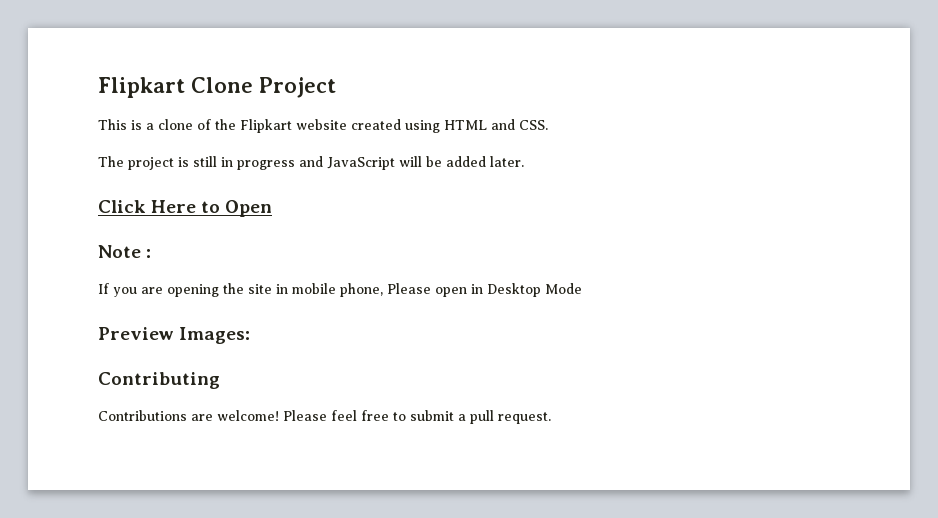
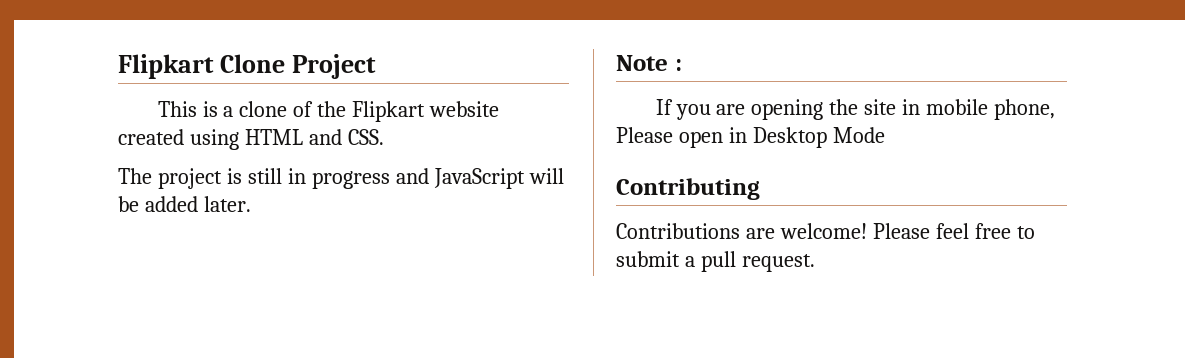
[98,200,273,217] // Click Here to Open -> (251, 204) none
[98,327,251,344] // Preview Images: -> (885, 135) none

